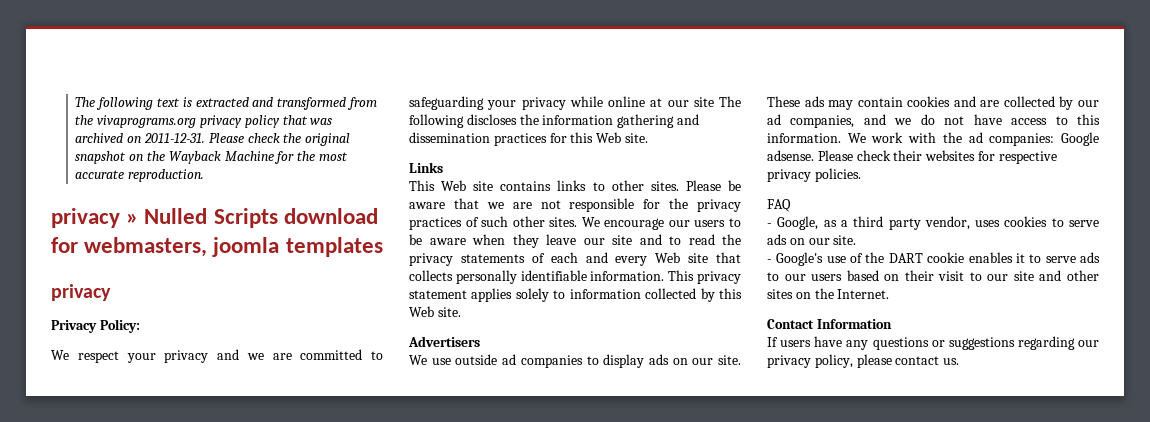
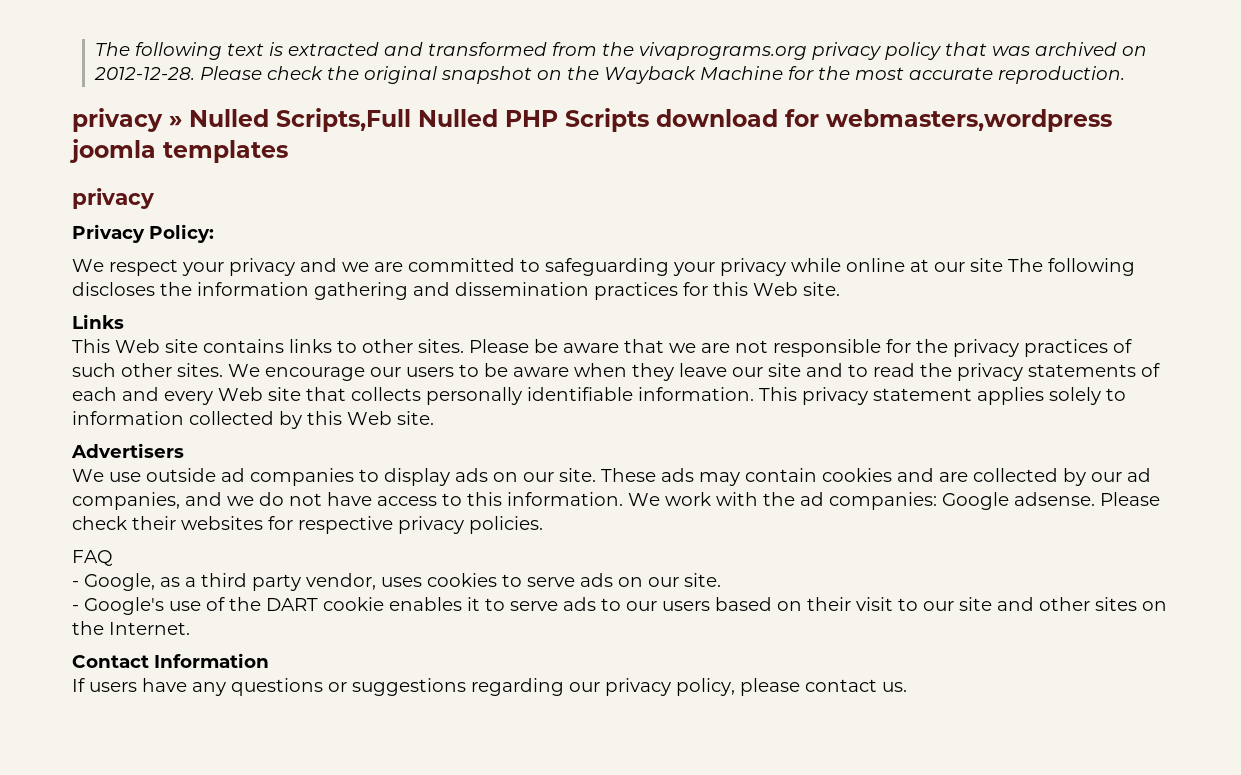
[143,133,205,143] 2011-12-31. -> [94,67,196,80] 2012-12-28.
(208, 216) none -> [276,108,558,132] Scripts,Full Nulled PHP
[84,237,208,257] webmasters, -> [826,109,1112,132] webmasters,wordpress

